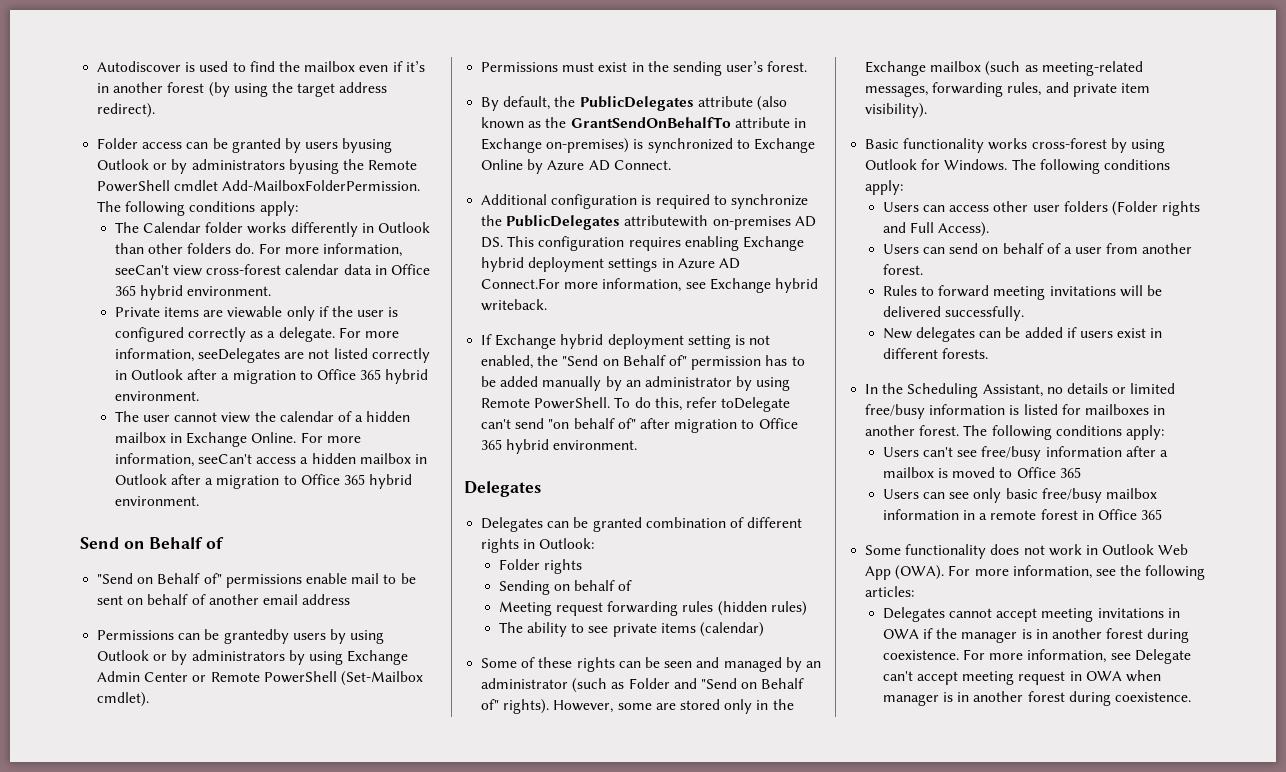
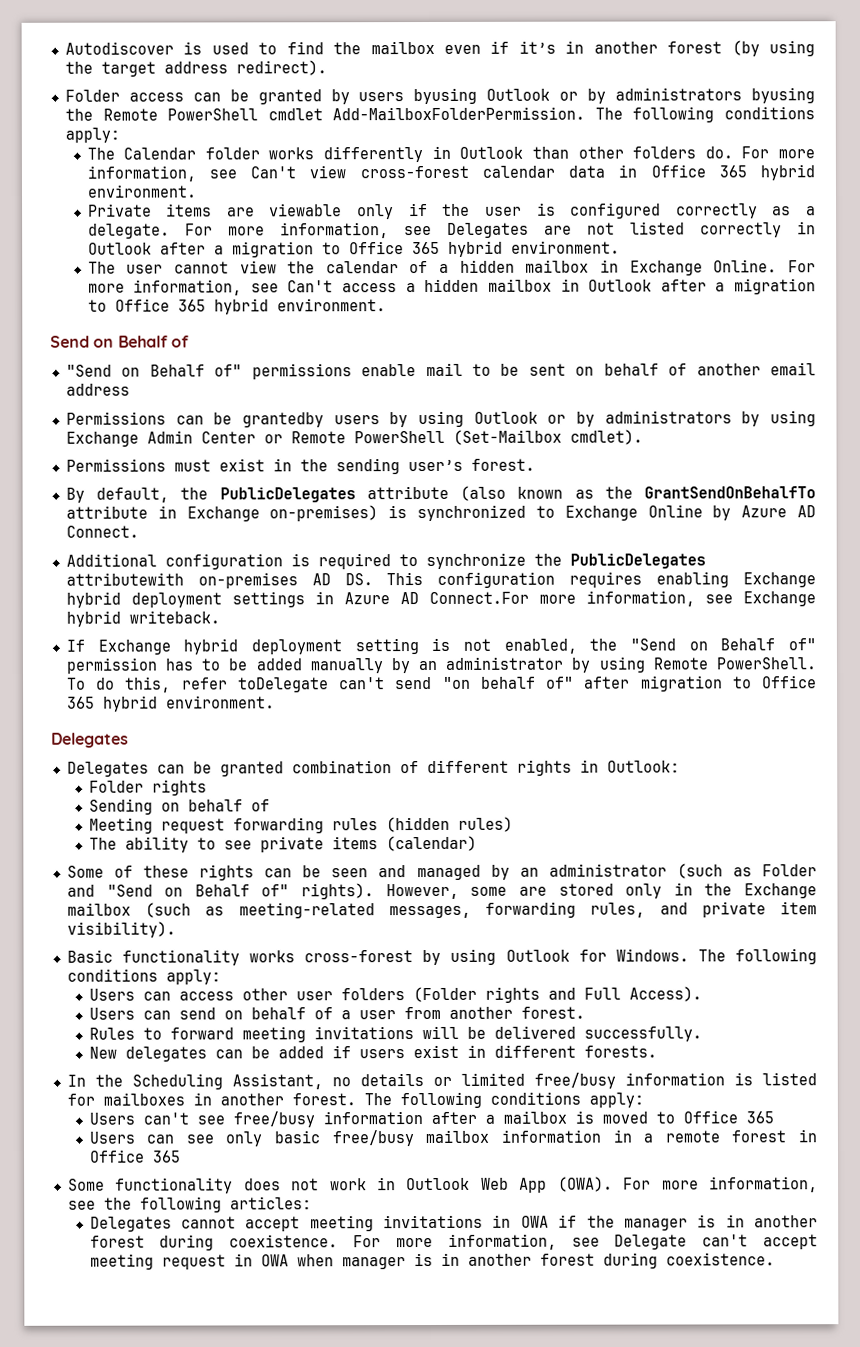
[114,265,169,275] seeCan't -> [208,166,297,179] see Can't
[197,348,280,363] seeDelegates -> [403,222,529,238] see Delegates
[197,454,252,464] seeCan't -> [250,280,334,293] see Can't

